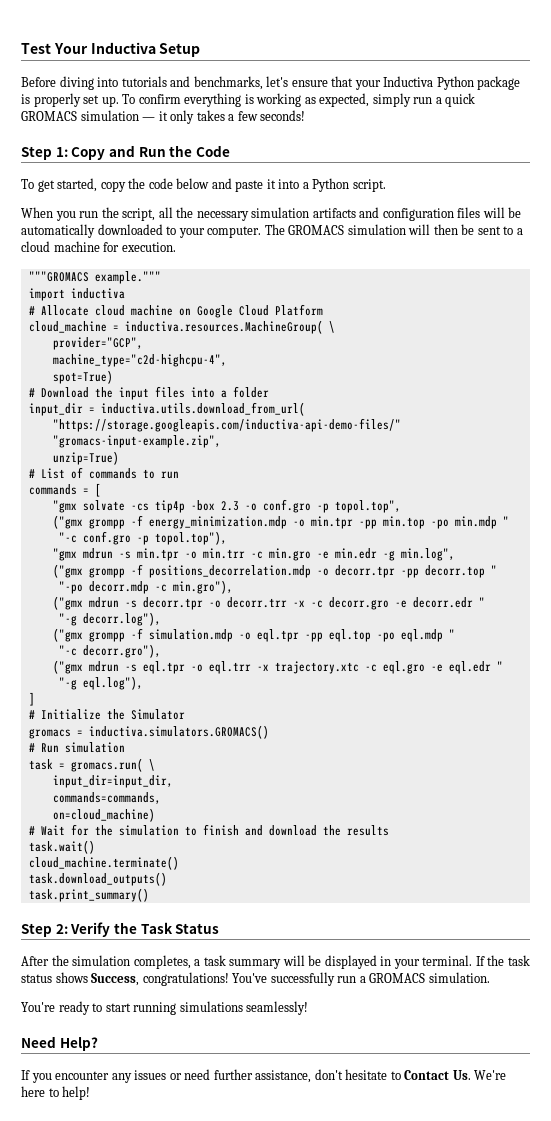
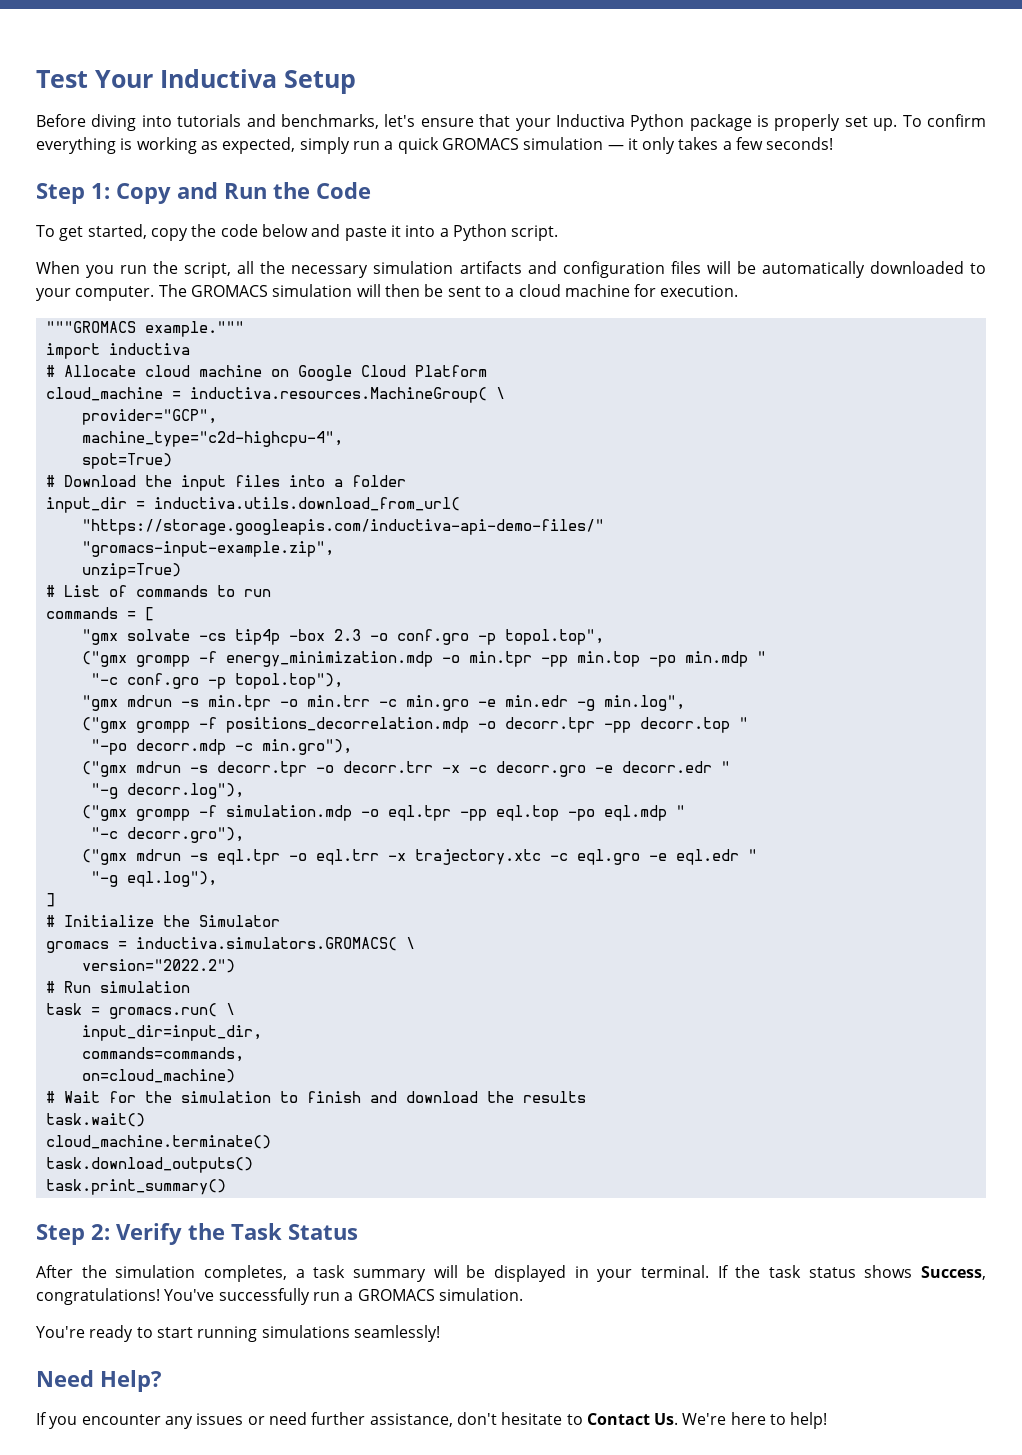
[88,725,269,739] inductiva.simulators.GROMACS() -> [135,937,415,951] [81,959,235,973] inductiva.simulators.GROMACS( \ // version="2022.2")

